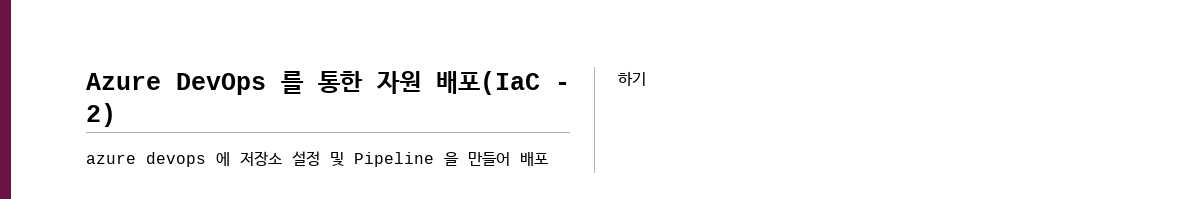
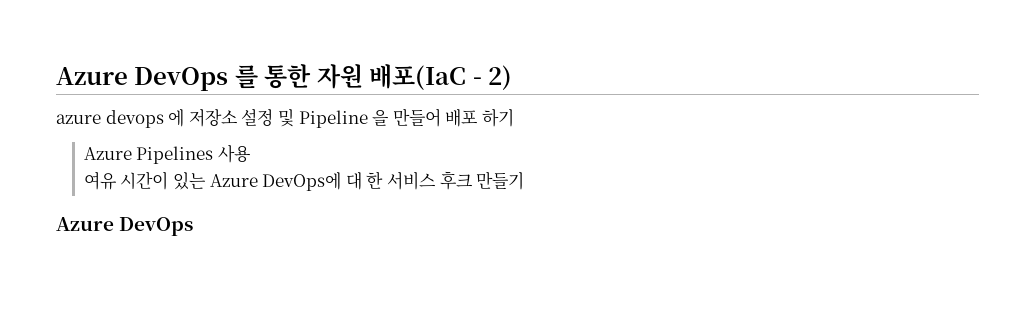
(646, 78) none -> [83,144,252,164] [83,171,525,191] [56,217,194,236] // Azure Pipelines 사용 // 여유 시간이 있는 Azure DevOps에 대 한 서비스 후크 만들기 // Azure DevOps

